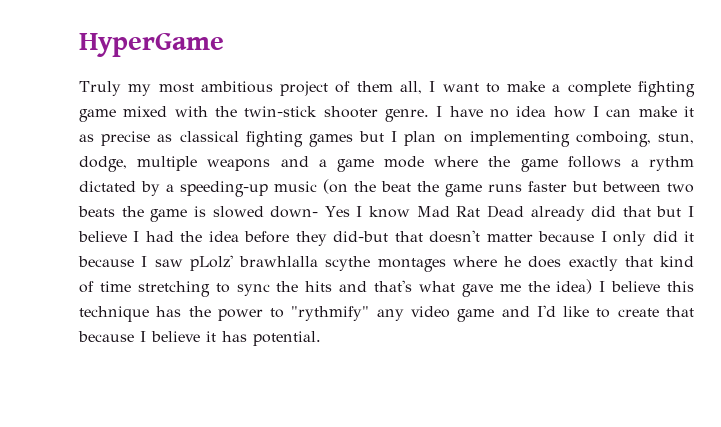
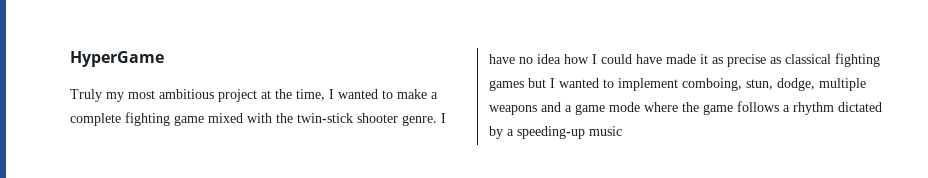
[335,81,479,94] of them all, I want -> [261,89,378,101] at the time, I wanted
[606,106,677,117] can make -> [601,54,696,64] could have made
[404,131,570,147] plan on implementing -> [559,78,678,91] wanted to implement
[649,156,694,171] rythm -> [793,102,834,115] rhythm
[323,179,694,197] [78,205,694,222] [78,230,694,246] [78,255,694,272] [79,279,694,297] [79,305,695,322] [78,331,321,346] (on the beat the game runs faster but between two beats the game is slowed down- Yes I know Mad Rat Dead already did that but I believe I had the idea before they did-but that doesn't matter because I only did it because I saw pLolz' brawhlalla scythe montages where he does exactly that kind of time stretching to sync the hits and that's what gave me the idea) I believe this technique has the power to "rythmify" any video game and I'd like to create that because I believe it has potential. -> (622, 131) none

